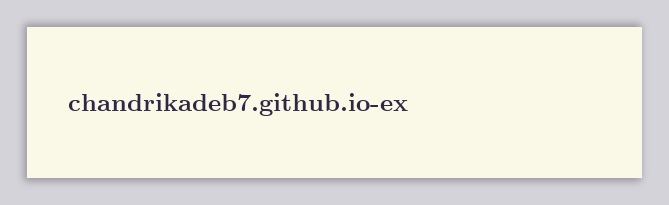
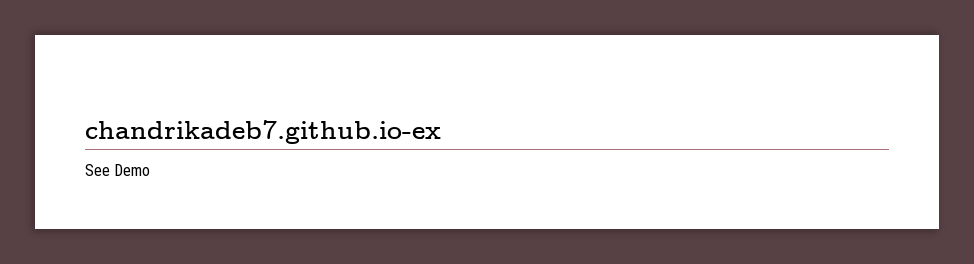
(408, 104) none -> [85,164,151,176] // See Demo

